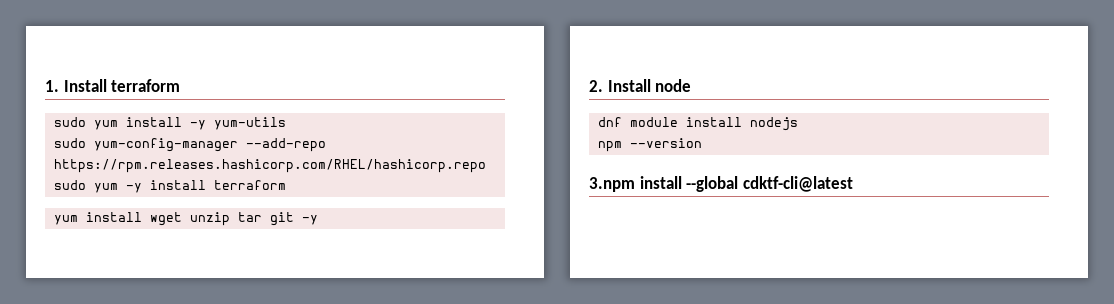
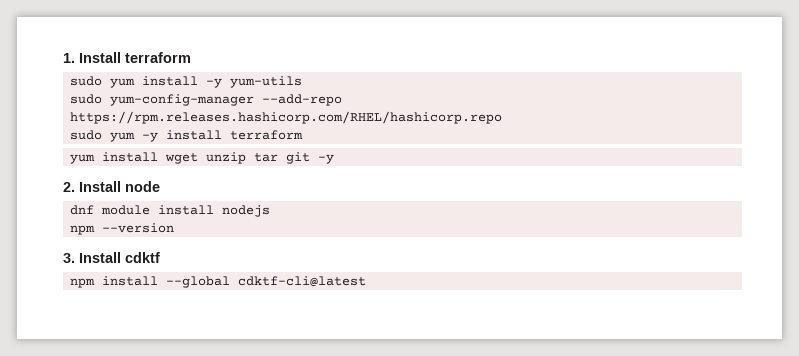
[589,177,635,192] 3.npm -> [63,252,160,263] [69,278,95,288] 3. Install cdktf // npm

